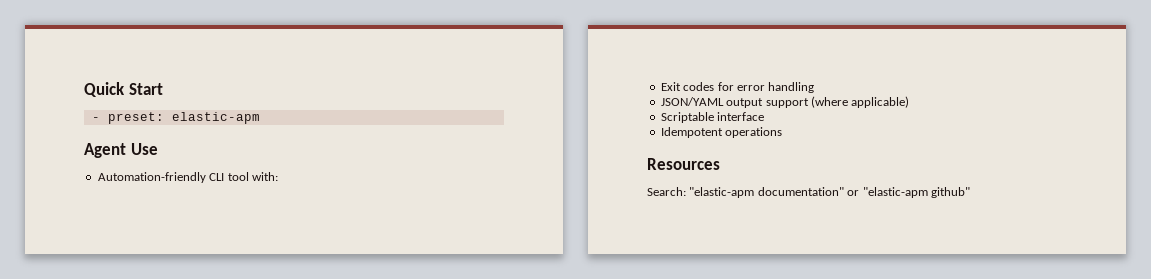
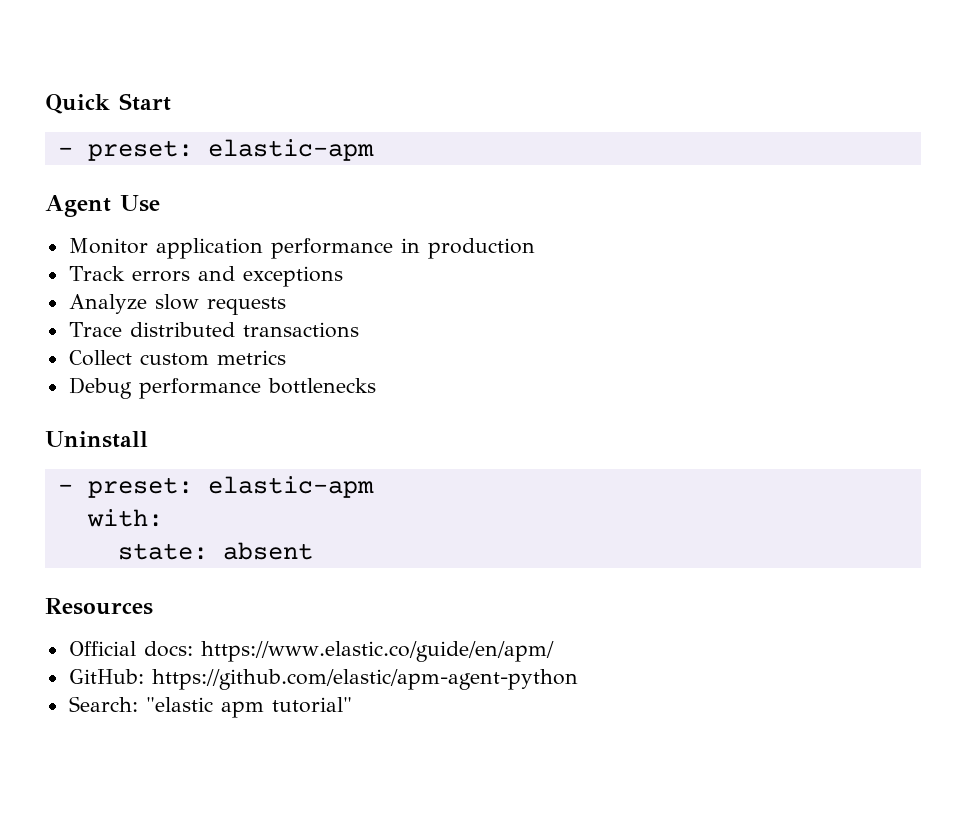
[97,172,278,183] [660,82,815,93] [660,96,910,108] [660,112,765,123] [660,127,783,138] [647,158,720,170] [647,187,970,198] Automation-friendly CLI tool with: // Exit codes for error handling // JSON/YAML output support (where applicable) // Scriptable interface // Idempotent operations // Resources // Search: "elastic-apm documentation" or "elastic-apm github" -> [68,238,535,259] [68,266,343,287] [68,294,286,315] [68,322,359,338] [68,350,286,366] [68,377,376,399] [45,431,148,448] [57,476,374,498] [86,509,163,527] [117,542,313,560] [45,598,153,615] [68,641,554,662] [68,669,578,690] [68,696,352,718] Monitor application performance in production // Track errors and exceptions // Analyze slow requests // Trace distributed transactions // Collect custom metrics // Debug performance bottlenecks // Uninstall // - preset: elastic-apm // with: // state: absent // Resources // Official docs: https://www.elastic.co/guide/en/apm/ // GitHub: https://github.com/elastic/apm-agent-python // Search: "elastic apm tutorial"

